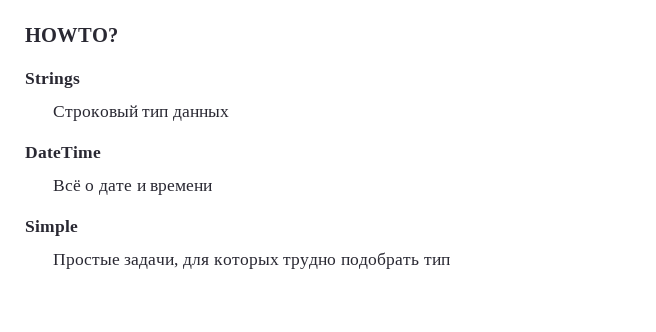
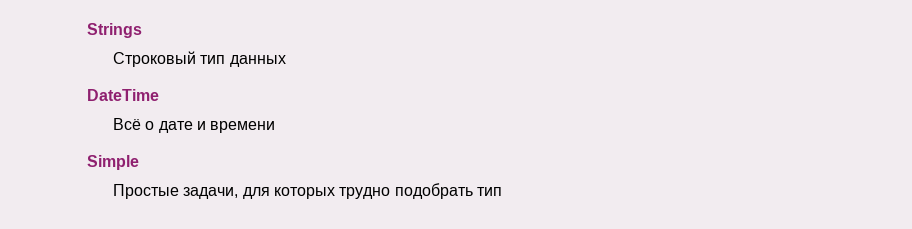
[25,28,118,42] HOWTO? // -> (87, 30) none

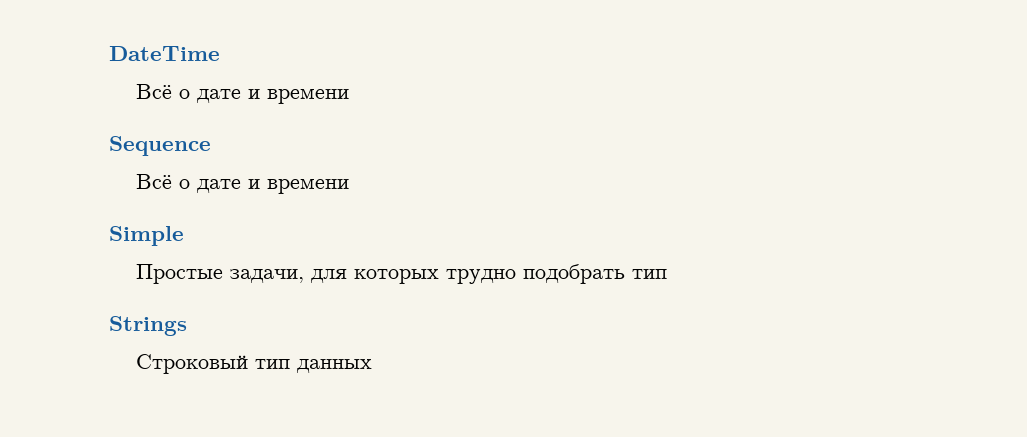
[87,23,142,38] [113,51,286,67] [87,89,159,101] Strings // Строковый тип данных // DateTime -> [109,46,220,61] [136,84,350,104] [109,136,211,156] DateTime // Всё о дате и времени // Sequence
(503, 191) none -> [109,316,187,336] [136,354,373,374] // Strings // Строковый тип данных

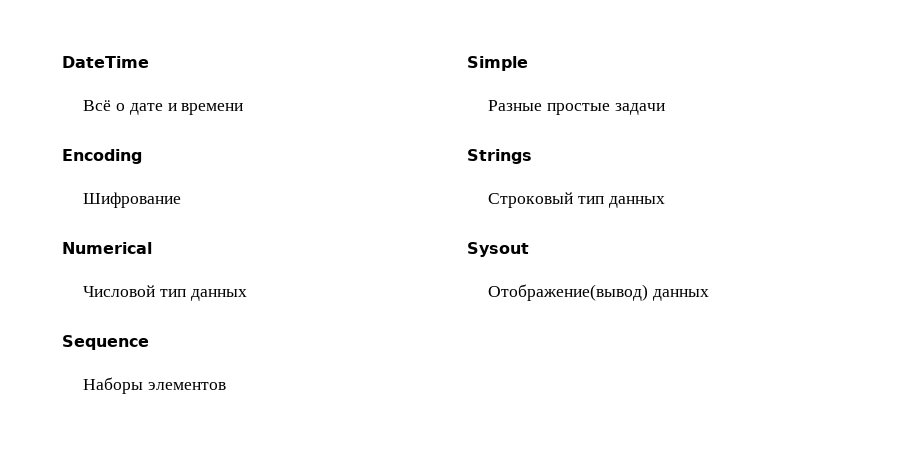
[109,136,211,156] [136,174,350,194] [109,226,184,246] [136,264,668,284] Sequence // Всё о дате и времени // Simple // Простые задачи, для которых трудно подобрать тип -> [62,149,142,164] [83,192,182,208] [62,242,152,254] [83,285,247,301] [62,335,149,350] [83,377,227,394] [467,56,528,71] [488,100,665,115] Encoding // Шифрование // Numerical // Числовой тип данных // Sequence // Наборы элементов // Simple // Разные простые задачи
(373, 366) none -> [467,242,529,257] [488,284,710,301] // Sysout // Отображение(вывод) данных

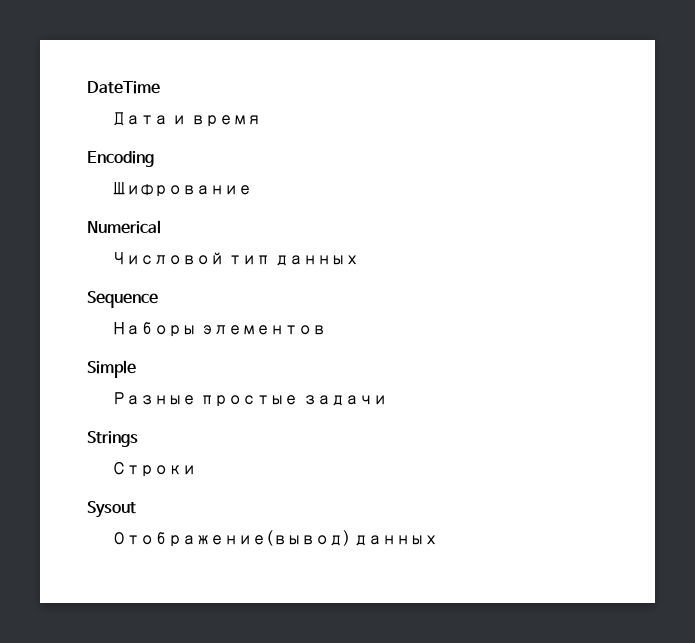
[83,100,244,115] Всё о дате и времени -> [112,112,261,127] Дата и время
[488,192,665,208] Строковый тип данных -> [112,461,197,477] Строки

